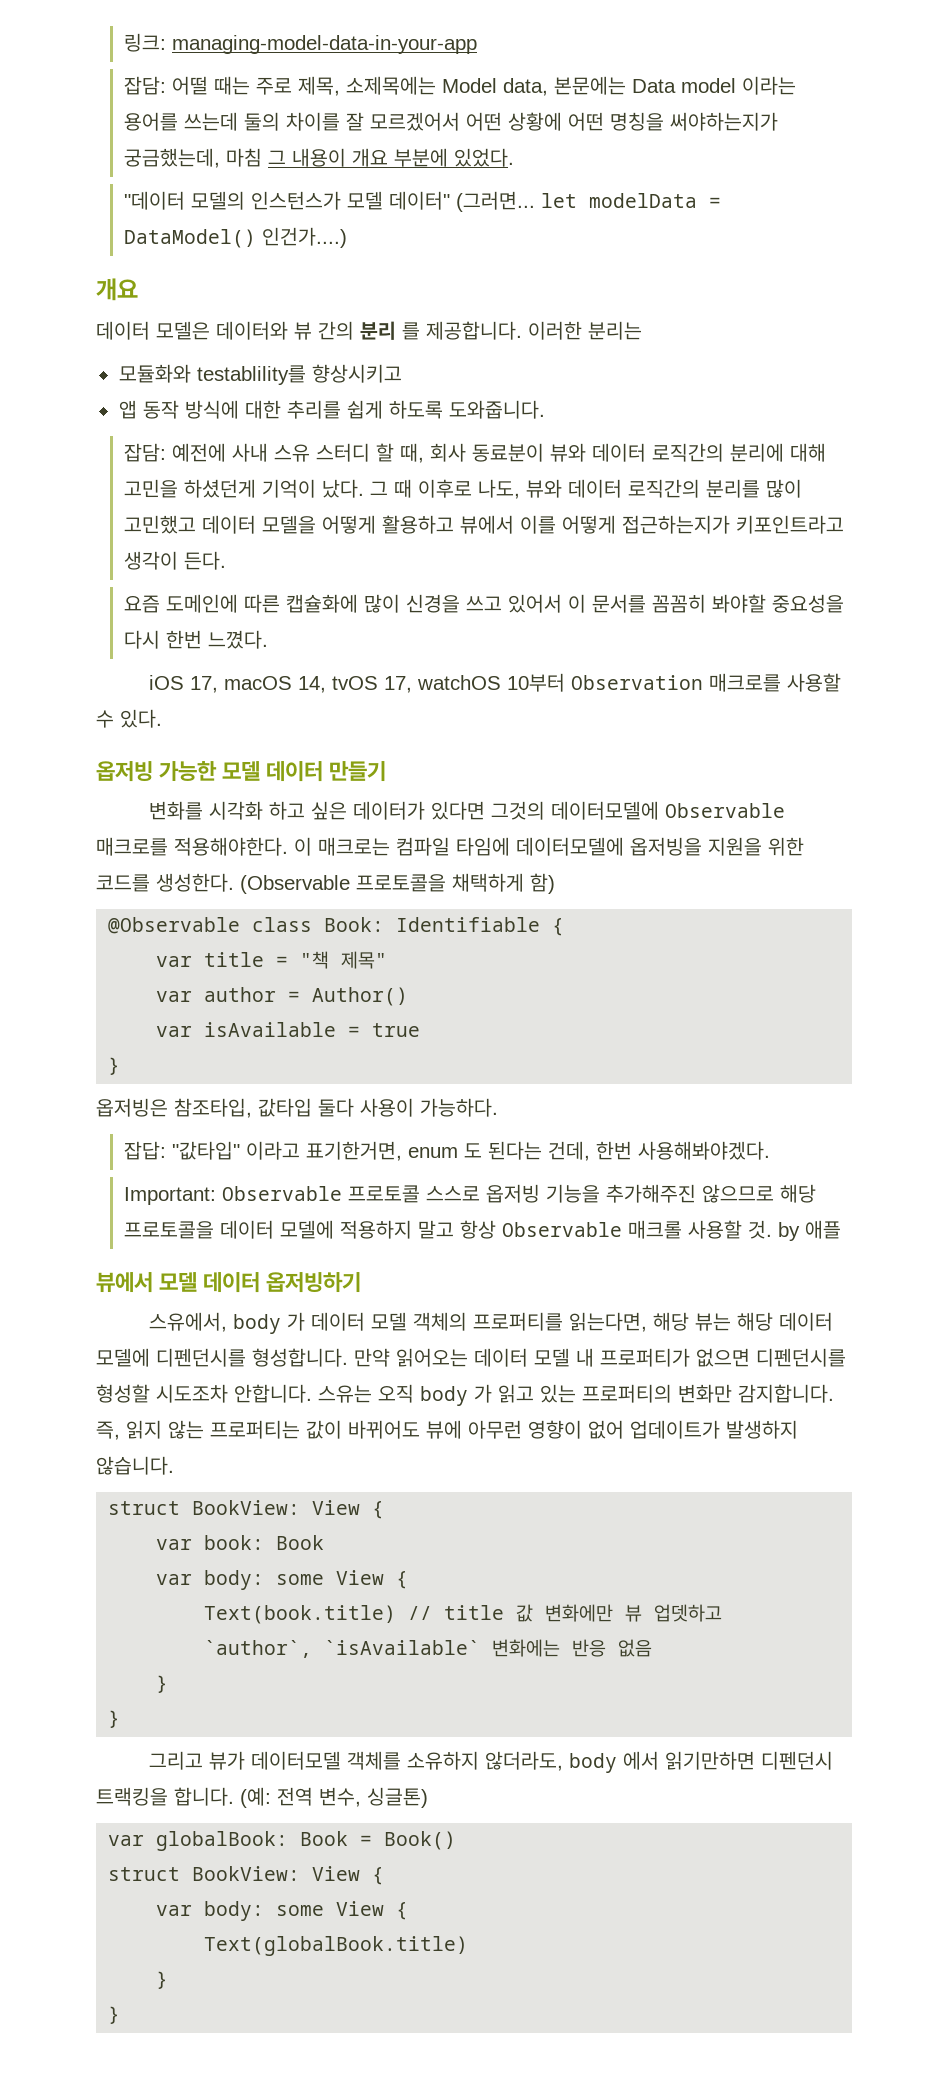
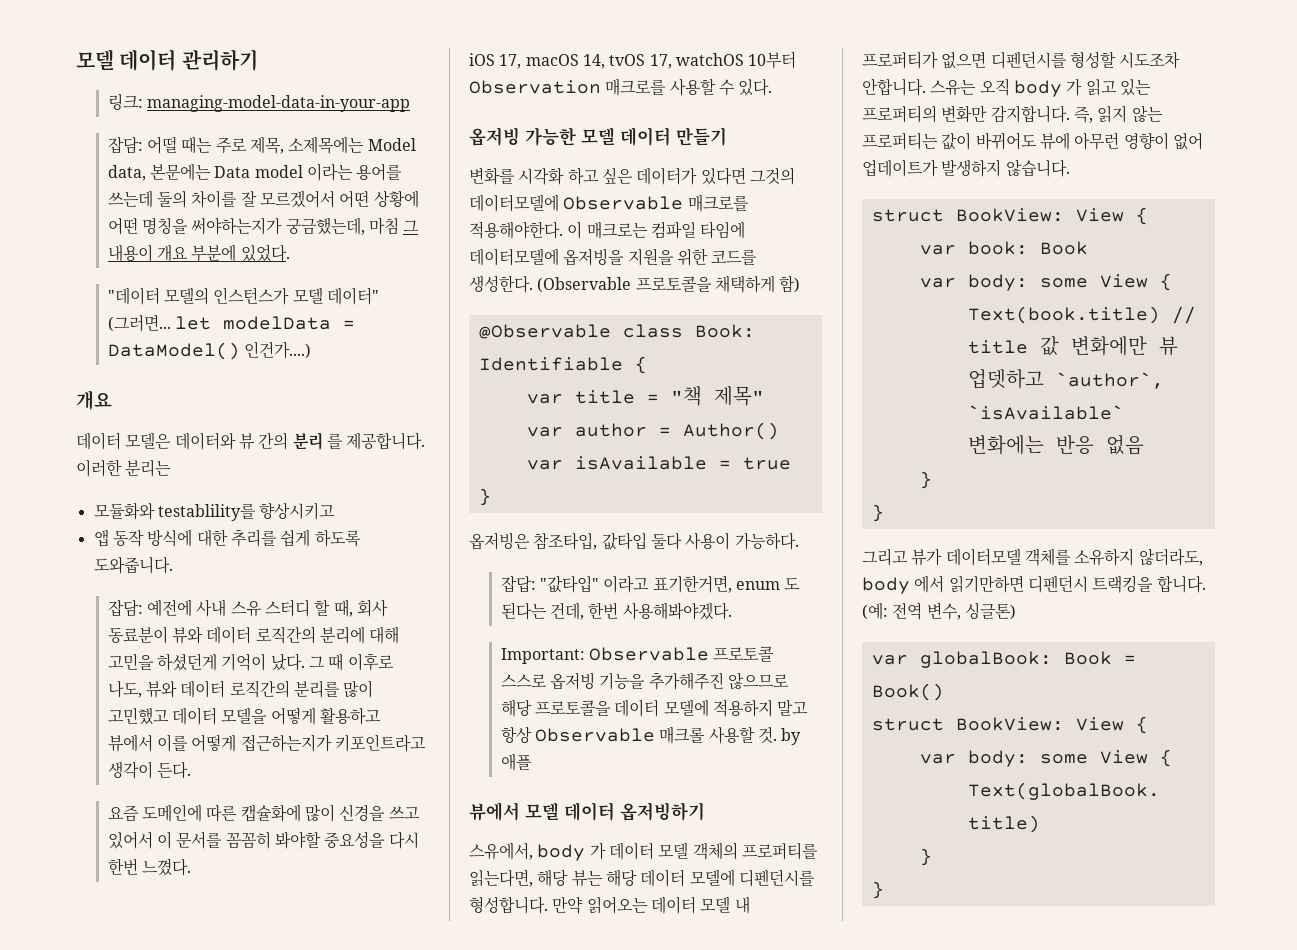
(124, 42) none -> [76,49,258,71] 모델 데이터 관리하기 //

